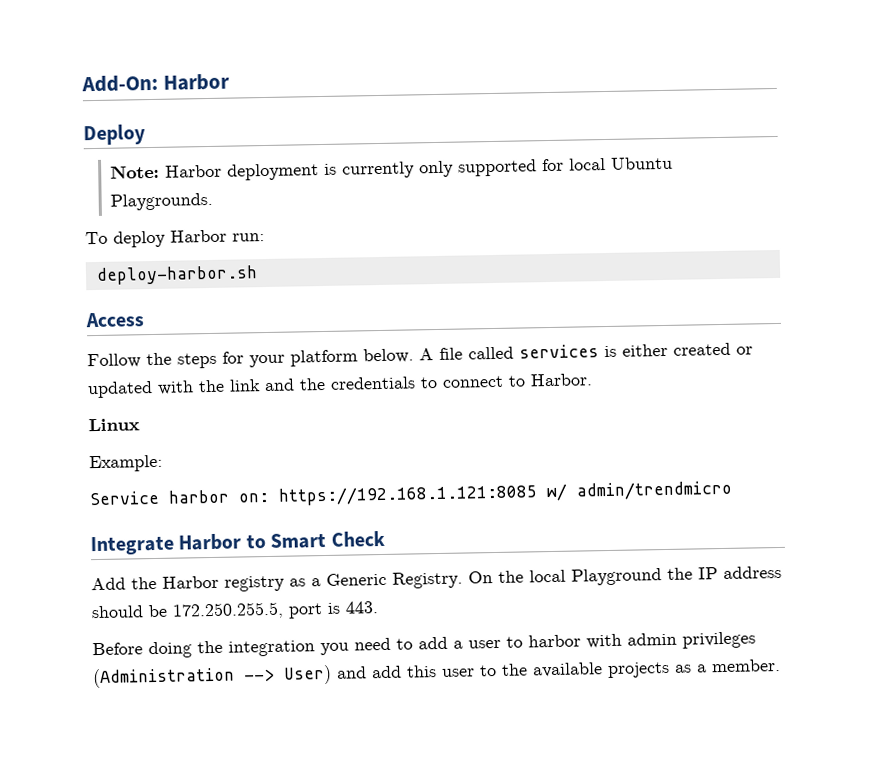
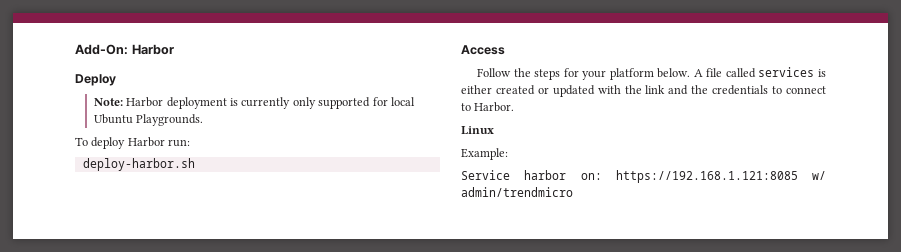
[90,530,385,556] [91,565,782,592] [91,601,379,620] [92,631,756,659] [92,658,781,689] // Integrate Harbor to Smart Check // Add the Harbor registry as a Generic Registry. On the local Playground the IP address should be 172.250.255.5, port is 443. // Before doing the integration you need to add a user to harbor with admin privileges (Administration --> User) and add this user to the available projects as a member. -> (573, 192) none

